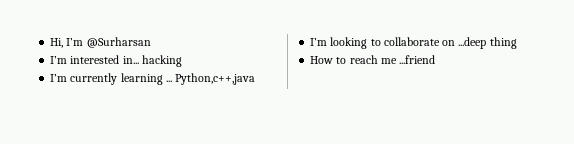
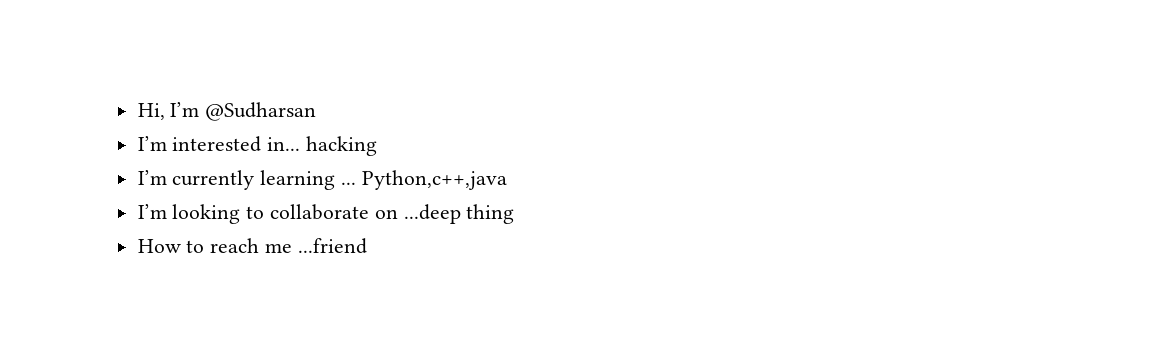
[86,37,151,48] @Surharsan -> [205,102,317,121] @Sudharsan

